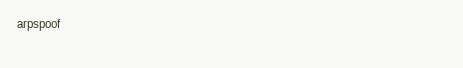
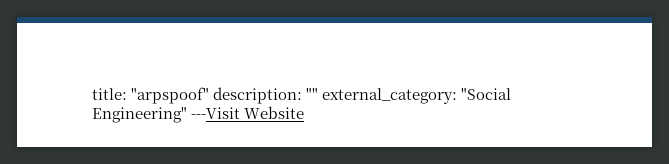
[17,19,61,31] arpspoof -> [92,87,512,104] [92,106,305,123] title: "arpspoof" description: "" external_category: "Social Engineering" ---Visit Website

